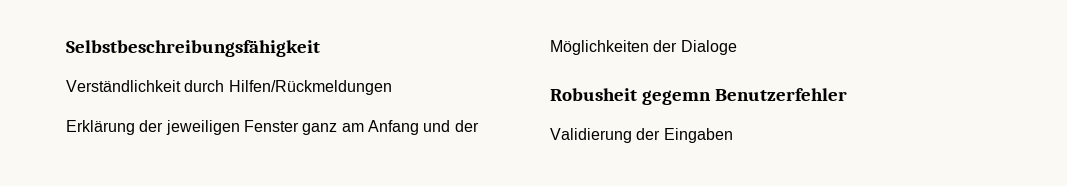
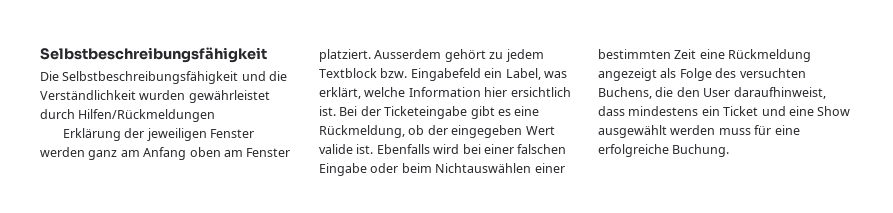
[66,80,181,92] Verständlichkeit -> [40,71,288,84] [40,90,270,103] Die Selbstbeschreibungsfähigkeit und die Verständlichkeit wurden gewährleistet
(299, 126) none -> [40,147,85,157] werden
[423,120,479,132] [550,40,737,55] [550,88,848,105] [550,128,733,143] und der Möglichkeiten der Dialoge // Robusheit gegemn Benutzerfehler // Validierung der Eingaben -> [189,147,291,157] [319,49,544,62] [319,68,567,81] [319,87,571,99] [319,106,540,119] [319,125,555,138] [319,144,567,154] [319,163,565,176] [598,49,812,62] [598,68,806,81] [598,87,826,99] [598,106,851,116] [598,125,800,138] [598,144,730,157] oben am Fenster platziert. Ausserdem gehört zu jedem Textblock bzw. Eingabefeld ein Label, was erklärt, welche Information hier ersichtlich ist. Bei der Ticketeingabe gibt es eine Rückmeldung, ob der eingegeben Wert valide ist. Ebenfalls wird bei einer falschen Eingabe oder beim Nichtauswählen einer bestimmten Zeit eine Rückmeldung angezeigt als Folge des versuchten Buchens, die den User daraufhinweist, dass mindestens ein Ticket und eine Show ausgewählt werden muss für eine erfolgreiche Buchung.

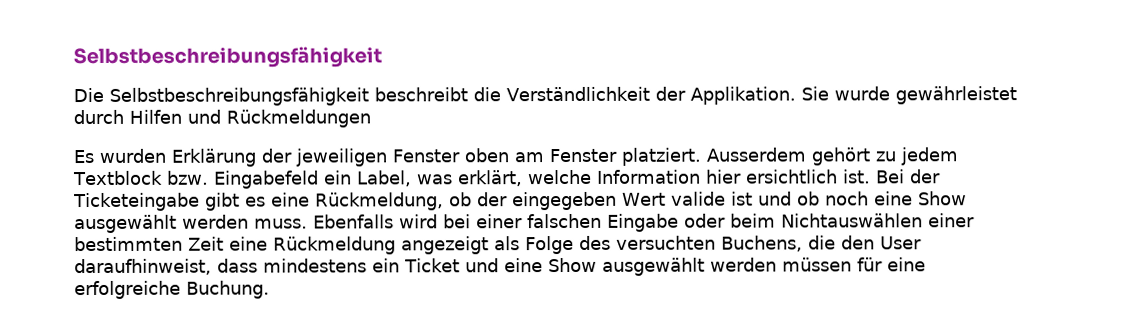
[241,71,266,81] und -> [374,87,468,102] beschreibt
[139,90,270,103] [40,109,216,122] [62,128,255,141] [40,147,187,160] wurden gewährleistet durch Hilfen/Rückmeldungen // Erklärung der jeweiligen Fenster werden ganz am Anfang -> [654,86,1017,105] [73,109,371,128] [73,148,460,167] der Applikation. Sie wurde gewährleistet durch Hilfen und Rückmeldungen // Es wurden Erklärung der jeweiligen Fenster
[356,144,374,154] ist. -> [730,191,967,206] [74,214,308,234] ist und ob noch eine Show ausgewählt werden muss.
[718,128,751,135] muss -> [782,257,852,272] müssen

